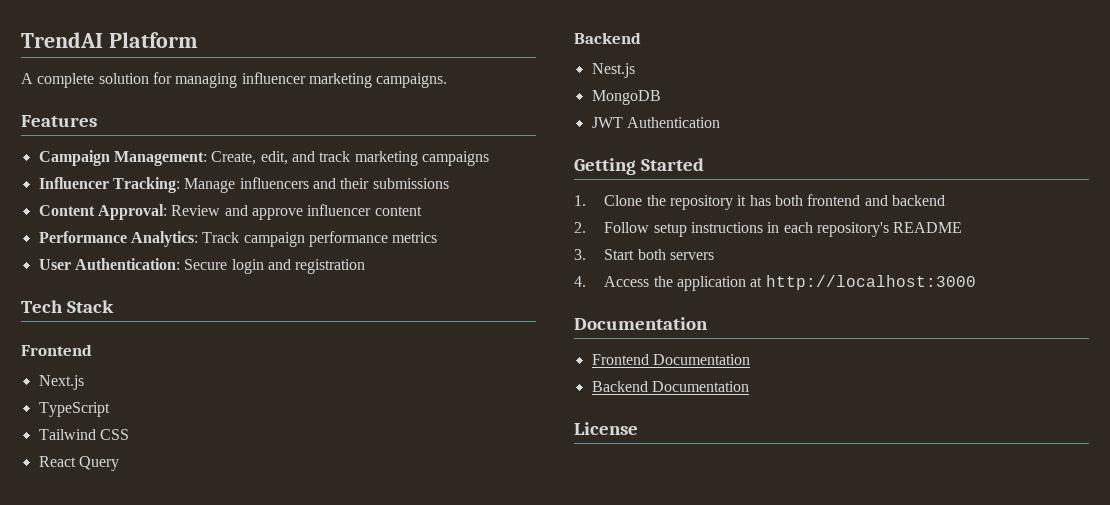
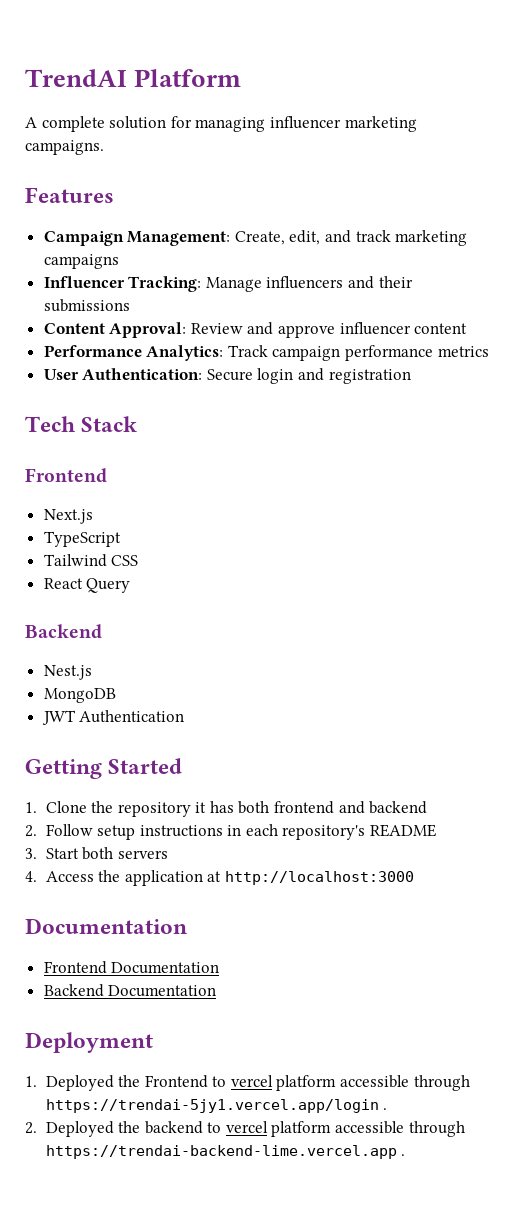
[574,422,638,435] License -> [25,1032,153,1053] [25,1075,470,1091] [45,1099,388,1113] [25,1121,465,1137] [45,1145,406,1159] Deployment // 1. Deployed the Frontend to vercel platform accessible through https://trendai-5jy1.vercel.app/login . // 2. Deployed the backend to vercel platform accessible through https://trendai-backend-lime.vercel.app .

